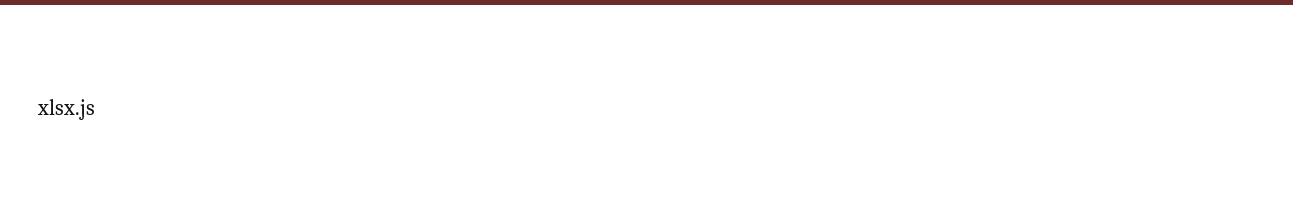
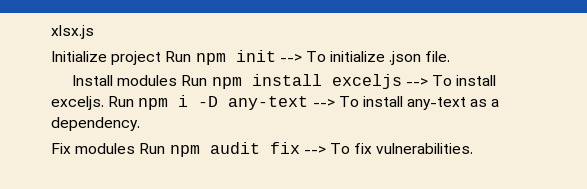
(95, 109) none -> [51,50,451,65] [72,74,497,89] [51,95,500,110] [51,117,140,131] [51,142,474,157] // Initialize project Run npm init --> To initialize .json file. // Install modules Run npm install exceljs --> To install exceljs. Run npm i -D any-text --> To install any-text as a dependency. // Fix modules Run npm audit fix --> To fix vulnerabilities.

